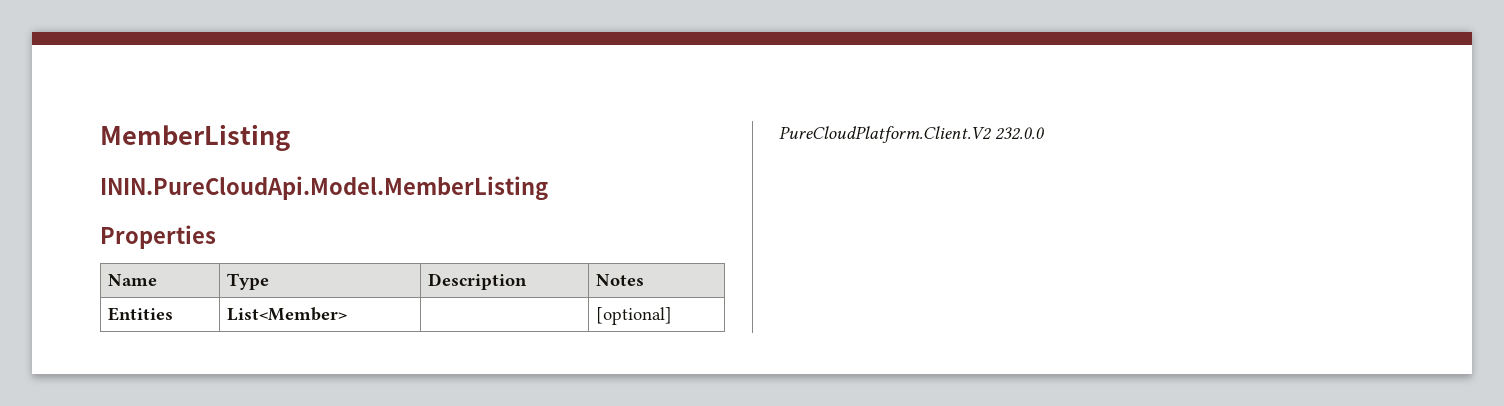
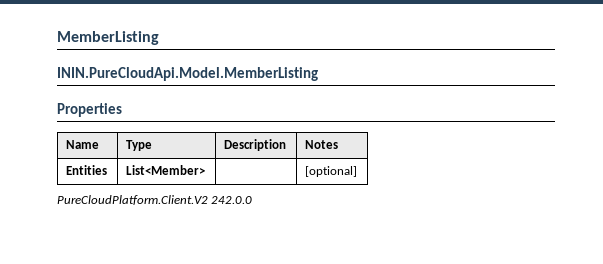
[995,127,1045,140] 232.0.0 -> [211,196,253,204] 242.0.0

